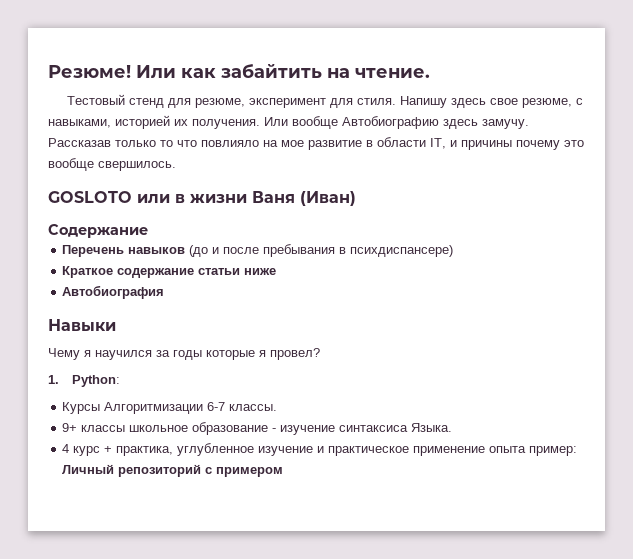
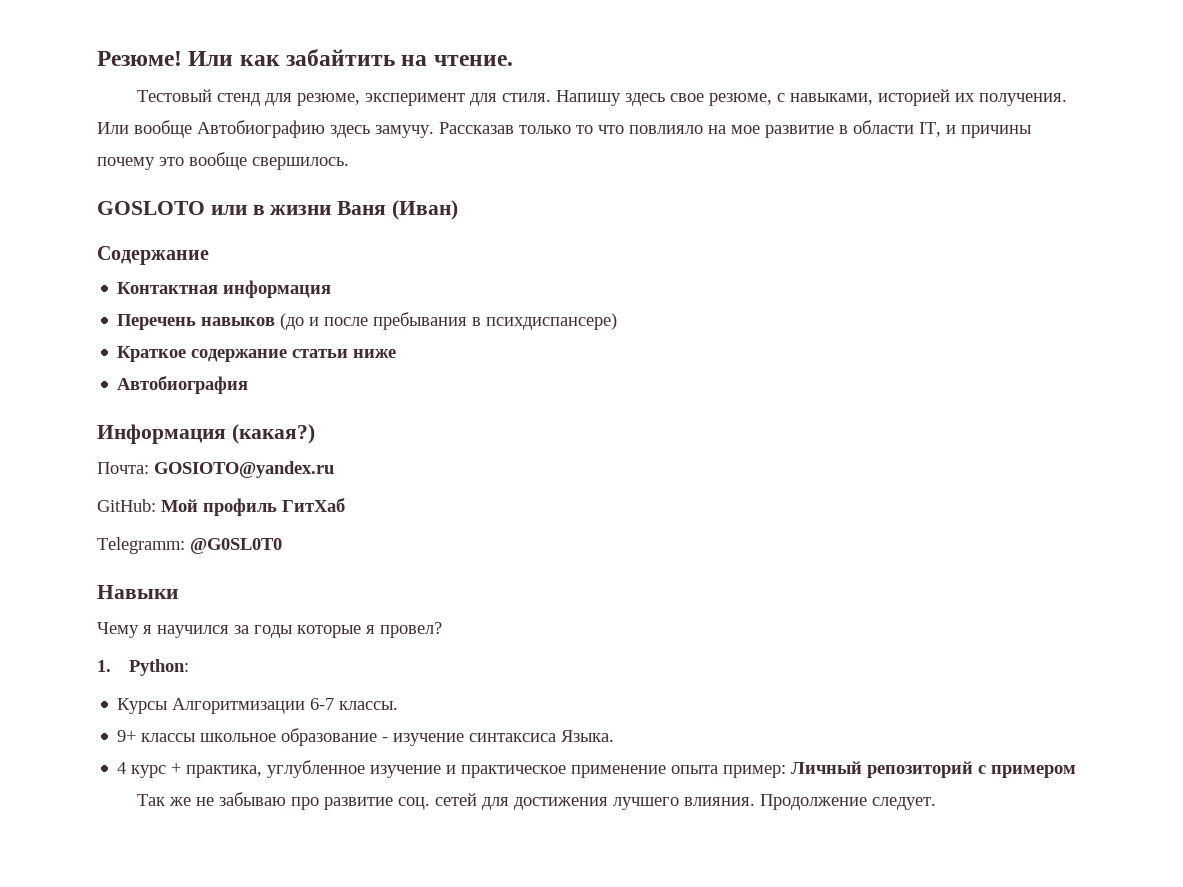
(148, 231) none -> [117,280,332,298] // Контактная информация
(165, 292) none -> [97,424,315,444] [97,461,334,478] [97,498,345,516] [97,537,282,554] // Информация (какая?) // Почта: GOSIOTO@yandex.ru // GitHub: Мой профиль ГитХаб // Telegramm: @G0SL0T0
(284, 472) none -> [136,792,936,810] // Так же не забываю про развитие соц. сетей для достижения лучшего влияния. Продолжение следует.

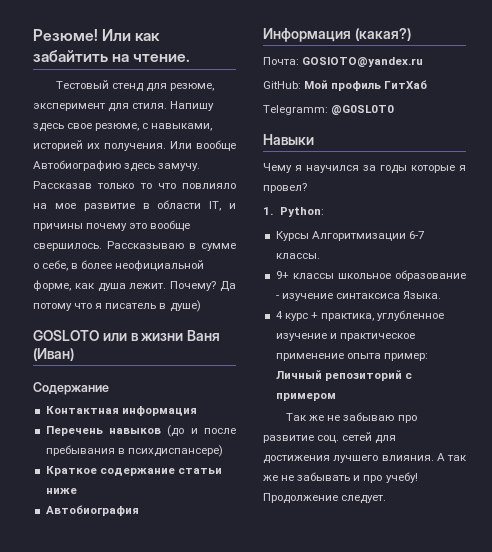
(349, 163) none -> [107,241,236,251] [33,260,205,271] [33,280,236,292] [33,300,201,312] Рассказываю в сумме о себе, в более неофициальной форме, как душа лежит. Почему? Да потому что я писатель в душе)
(755, 801) none -> [436,453,467,461] [263,472,418,483] А так же не забывать и про учебу!

